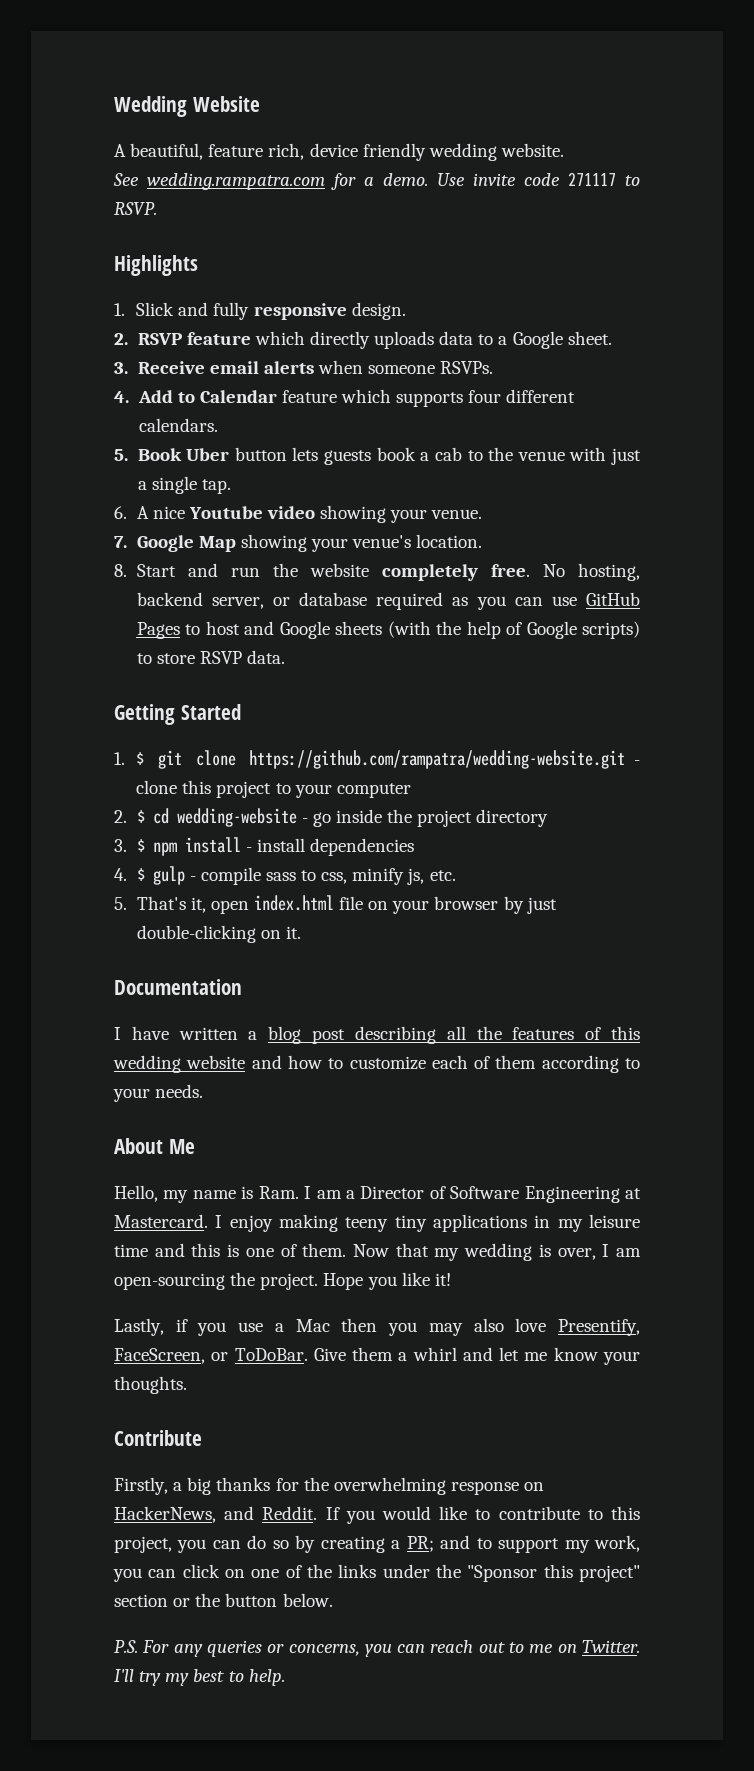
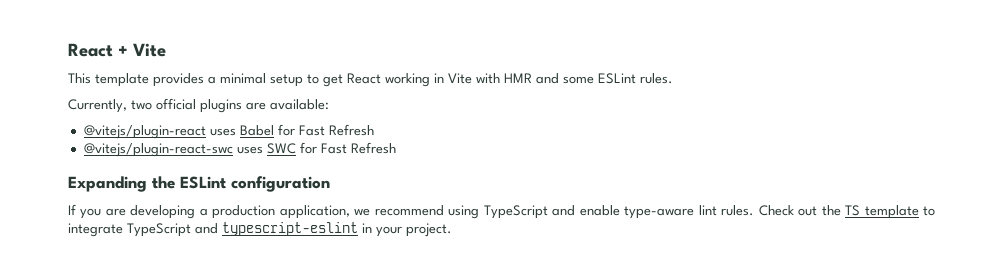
[114,96,260,117] [114,143,564,161] [113,172,640,190] [114,202,157,215] [114,255,198,276] [114,302,406,320] [114,331,612,349] [114,360,494,374] [114,389,576,407] [138,418,218,432] [114,447,641,465] [137,476,231,494] [114,505,483,523] [114,534,483,552] [114,563,640,581] [136,592,641,610] [136,621,640,639] [136,650,285,664] [114,704,241,725] [114,750,640,769] [136,780,411,798] [114,808,549,827] [114,837,414,856] [114,866,456,885] [114,895,557,914] [136,925,301,943] [114,979,242,995] [114,1026,640,1044] [113,1055,641,1073] [113,1084,204,1102] [114,1138,195,1154] [114,1185,641,1203] [114,1214,640,1232] [114,1243,641,1261] [114,1272,451,1290] [114,1318,640,1336] [114,1347,640,1365] [114,1376,187,1394] [114,1430,202,1446] [114,1477,545,1495] [114,1506,640,1524] [114,1535,640,1553] [113,1564,640,1582] [114,1593,333,1607] [114,1640,640,1657] [114,1669,285,1686] Wedding Website // A beautiful, feature rich, device friendly wedding website. // See wedding.rampatra.com for a demo. Use invite code 271117 to RSVP. // Highlights // 1. Slick and fully responsive design. // 2. RSVP feature which directly uploads data to a Google sheet. // 3. Receive email alerts when someone RSVPs. // 4. Add to Calendar feature which supports four different calendars. // 5. Book Uber button lets guests book a cab to the venue with just a single tap. // 6. A nice Youtube video showing your venue. // 7. Google Map showing your venue's location. // 8. Start and run the website completely free. No hosting, backend server, or database required as you can use GitHub Pages to host and Google sheets (with the help of Google scripts) to store RSVP data. // Getting Started // 1. $ git clone https://github.com/rampatra/wedding-website.git - clone this project to your computer // 2. $ cd wedding-website - go inside the project directory // 3. $ npm install - install dependencies // 4. $ gulp - compile sass to css, minify js, etc. // 5. That's it, open index.html file on your browser by just double-clicking on it. // Documentation // I have written a blog post describing all the features of this wedding website and how to customize each of them according to your needs. // About Me // Hello, my name is Ram. I am a Director of Software Engineering at Mastercard. I enjoy making teeny tiny applications in my leisure time and this is one of them. Now that my wedding is over, I am open-sourcing the project. Hope you like it! // Lastly, if you use a Mac then you may also love Presentify, FaceScreen, or ToDoBar. Give them a whirl and let me know your thoughts. // Contribute // Firstly, a big thanks for the overwhelming response on HackerNews, and Reddit. If you would like to contribute to this project, you can do so by creating a PR; and to support my work, you can click on one of the links under the "Sponsor this project" section or the button below. // P.S. For any queries or concerns, you can reach out to me on Twitter. I'll try my best to help. -> [68,43,166,57] [68,73,673,87] [68,98,329,113] [83,124,374,139] [83,142,396,157] [68,176,330,192] [68,204,936,219] [68,222,452,237] React + Vite // This template provides a minimal setup to get React working in Vite with HMR and some ESLint rules. // Currently, two official plugins are available: // @vitejs/plugin-react uses Babel for Fast Refresh // @vitejs/plugin-react-swc uses SWC for Fast Refresh // Expanding the ESLint configuration // If you are developing a production application, we recommend using TypeScript and enable type-aware lint rules. Check out the TS template to integrate TypeScript and typescript-eslint in your project.

